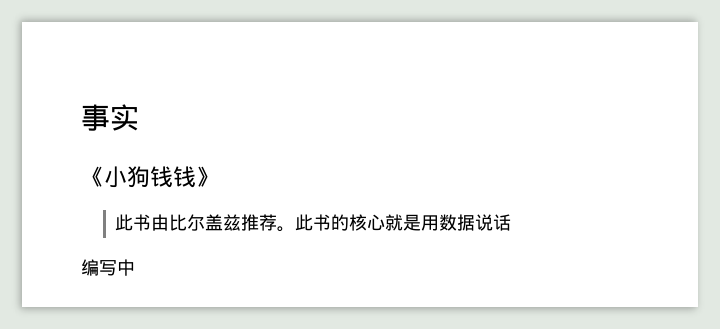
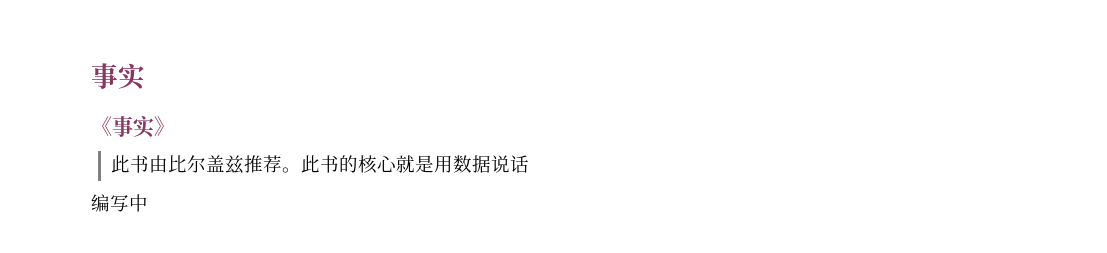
[104,166,196,188] 小狗钱钱 -> [112,116,155,138] 事实

